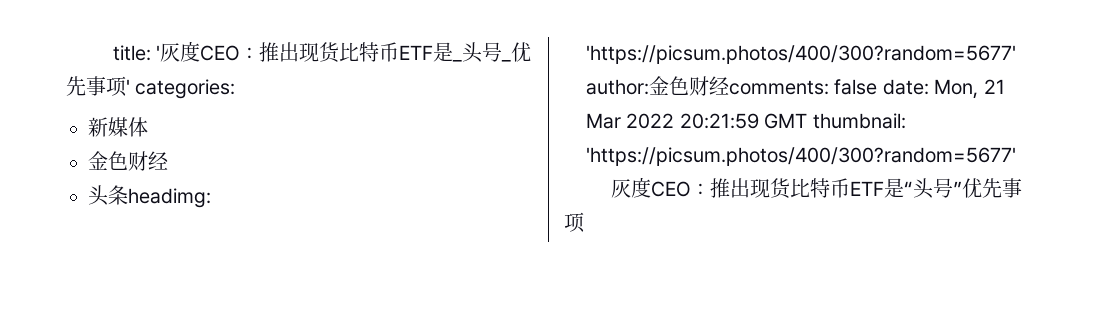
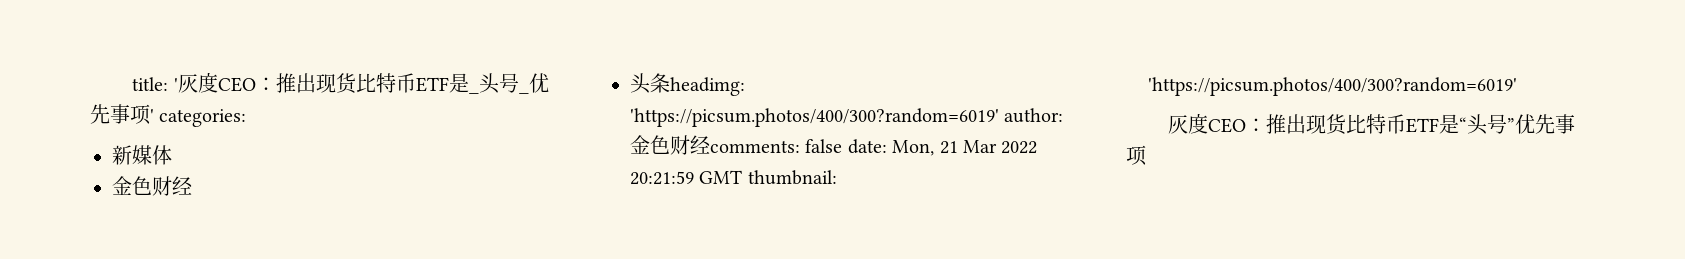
[586,45,1016,64] 'https://picsum.photos/400/300?random=5677' -> [630,108,999,127] 'https://picsum.photos/400/300?random=6019'
[586,147,1016,166] 'https://picsum.photos/400/300?random=5677' -> [1148,77,1517,96] 'https://picsum.photos/400/300?random=6019'

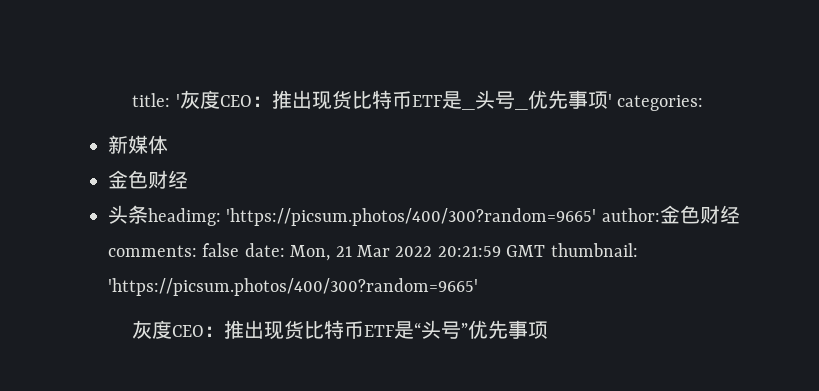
[630,108,999,127] 'https://picsum.photos/400/300?random=6019' -> [226,208,597,226] 'https://picsum.photos/400/300?random=9665'
[1148,77,1517,96] 'https://picsum.photos/400/300?random=6019' -> [108,278,478,296] 'https://picsum.photos/400/300?random=9665'

